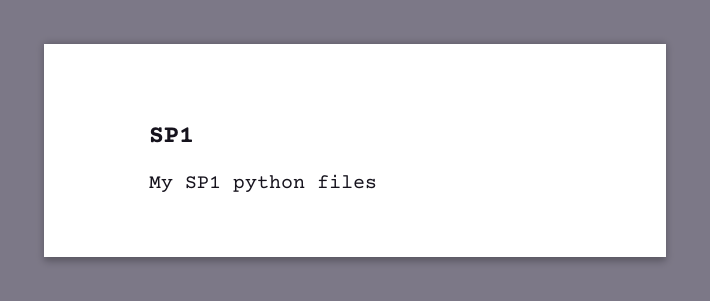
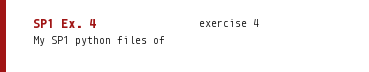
[149,127,194,143] SP1 -> [33,19,96,28] SP1 Ex. 4
(377, 181) none -> [153,36,165,44] [199,19,259,27] of exercise 4

